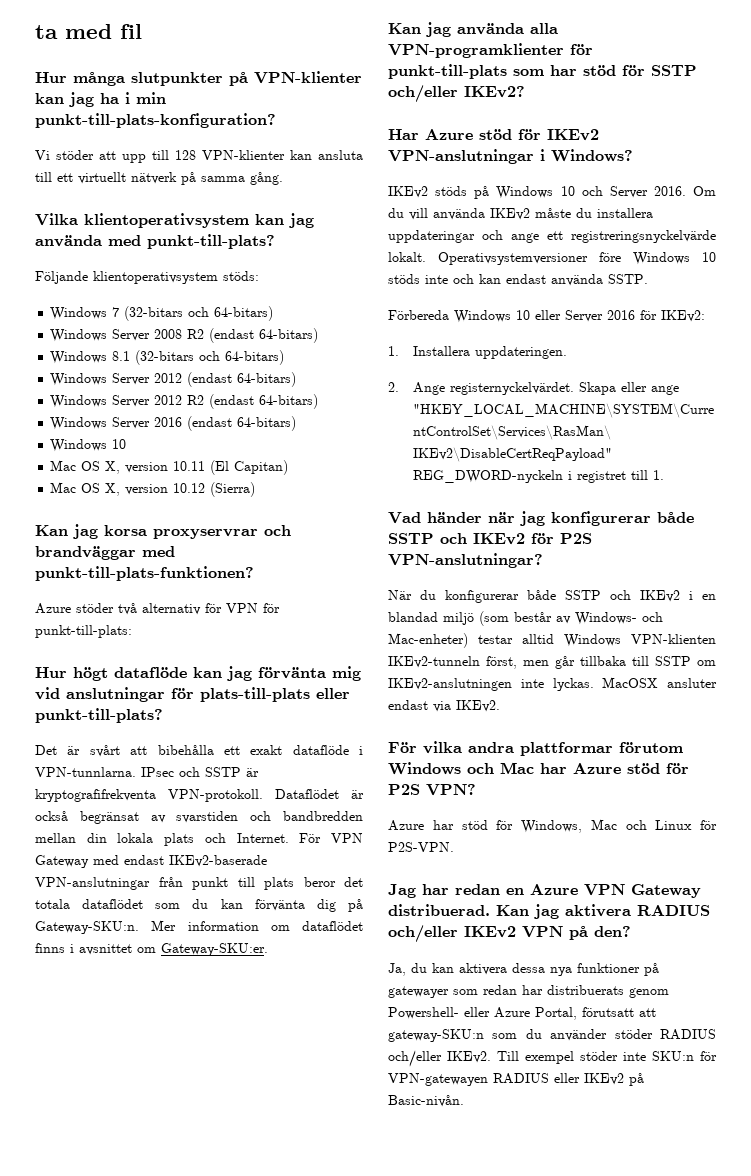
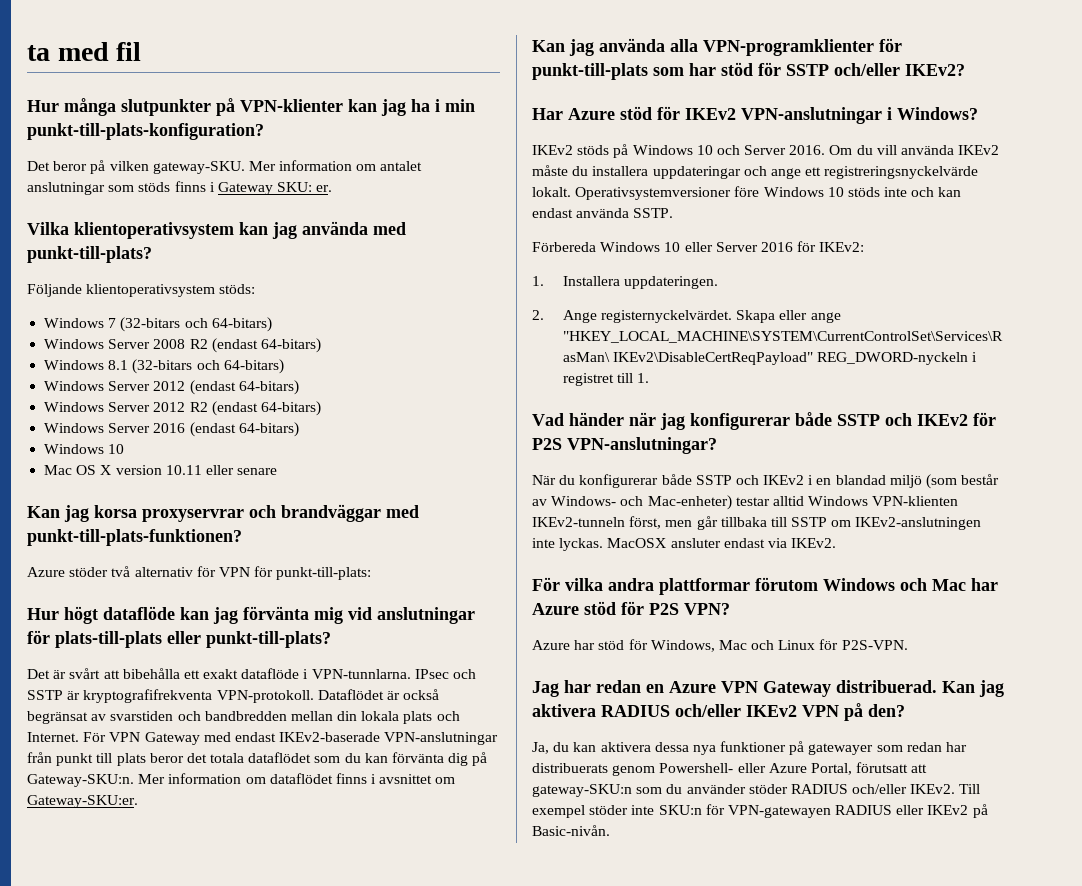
[35,150,363,163] [35,172,283,185] Vi stöder att upp till 128 VPN-klienter kan ansluta till ett virtuellt nätverk på samma gång. -> [27,160,423,174] [27,181,333,195] Det beror på vilken gateway-SKU. Mer information om antalet anslutningar som stöds finns i Gateway SKU: er.
[105,461,121,474] X, -> [100,465,112,475] X
[210,460,289,475] [50,482,256,497] (El Capitan) // Mac OS X, version 10.12 (Sierra) -> [205,465,278,475] eller senare

